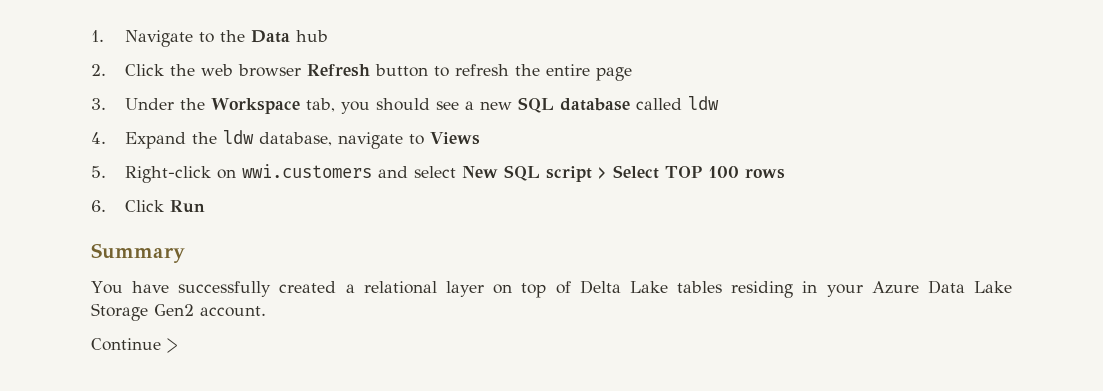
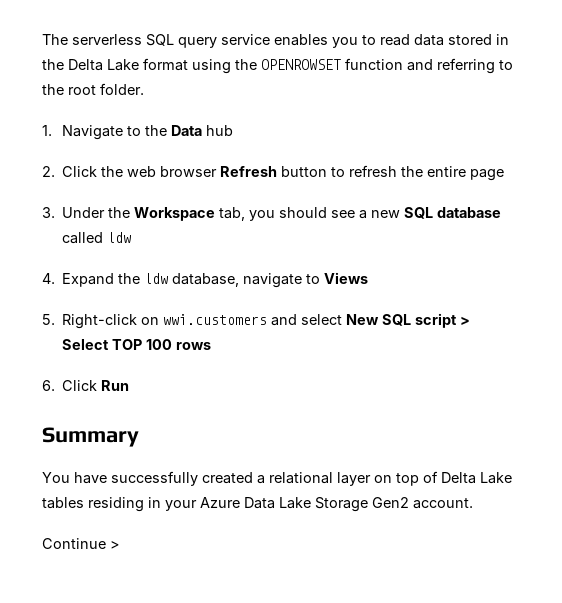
(91, 36) none -> [42,34,509,48] [42,58,513,74] [42,83,144,95] The serverless SQL query service enables you to read data stored in the Delta Lake format using the OPENROWSET function and referring to the root folder. //

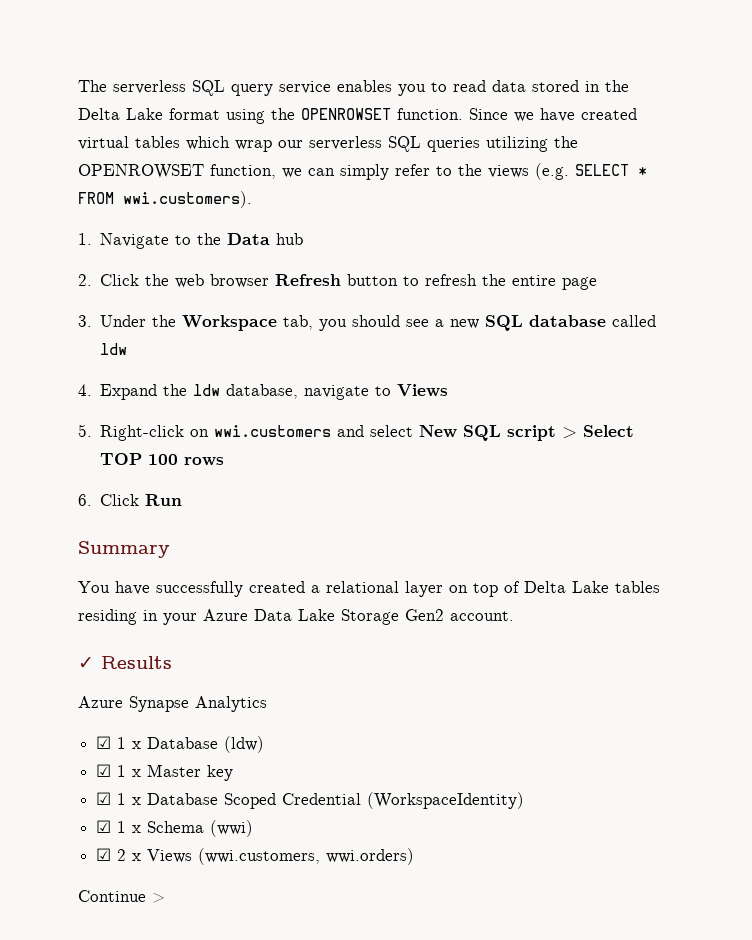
[345,58,513,74] [42,83,144,95] function and referring to the root folder. -> [397,108,637,122] [78,136,578,152] [78,163,647,180] [78,191,252,208] function. Since we have created virtual tables which wrap our serverless SQL queries utilizing the OPENROWSET function, we can simply refer to the views (e.g. SELECT * FROM wwi.customers).
(473, 503) none -> [78,656,172,669] [78,696,267,712] [96,736,265,753] [96,764,234,781] [96,792,525,809] [96,820,254,837] [96,848,415,865] // ✓ Results // Azure Synapse Analytics // ☑ 1 x Database (ldw) // ☑ 1 x Master key // ☑ 1 x Database Scoped Credential (WorkspaceIdentity) // ☑ 1 x Schema (wwi) // ☑ 2 x Views (wwi.customers, wwi.orders)

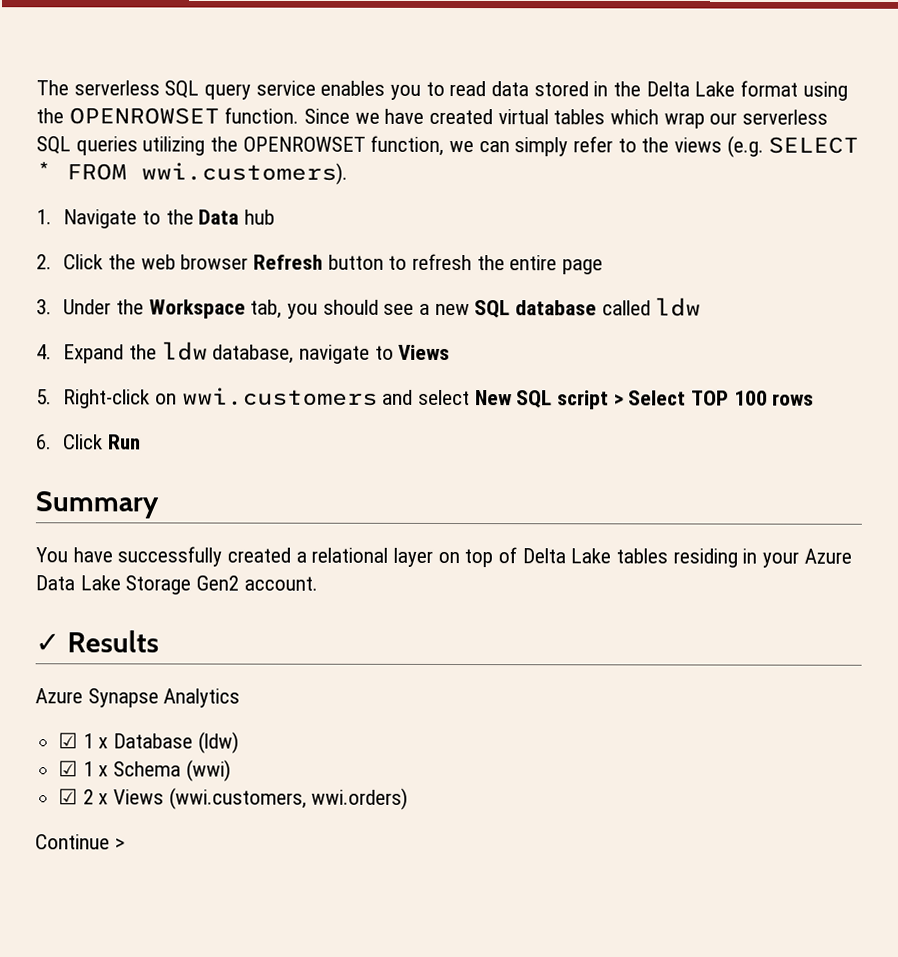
[96,764,234,781] [96,792,525,809] // ☑ 1 x Master key // ☑ 1 x Database Scoped Credential (WorkspaceIdentity) -> (239, 742) none

